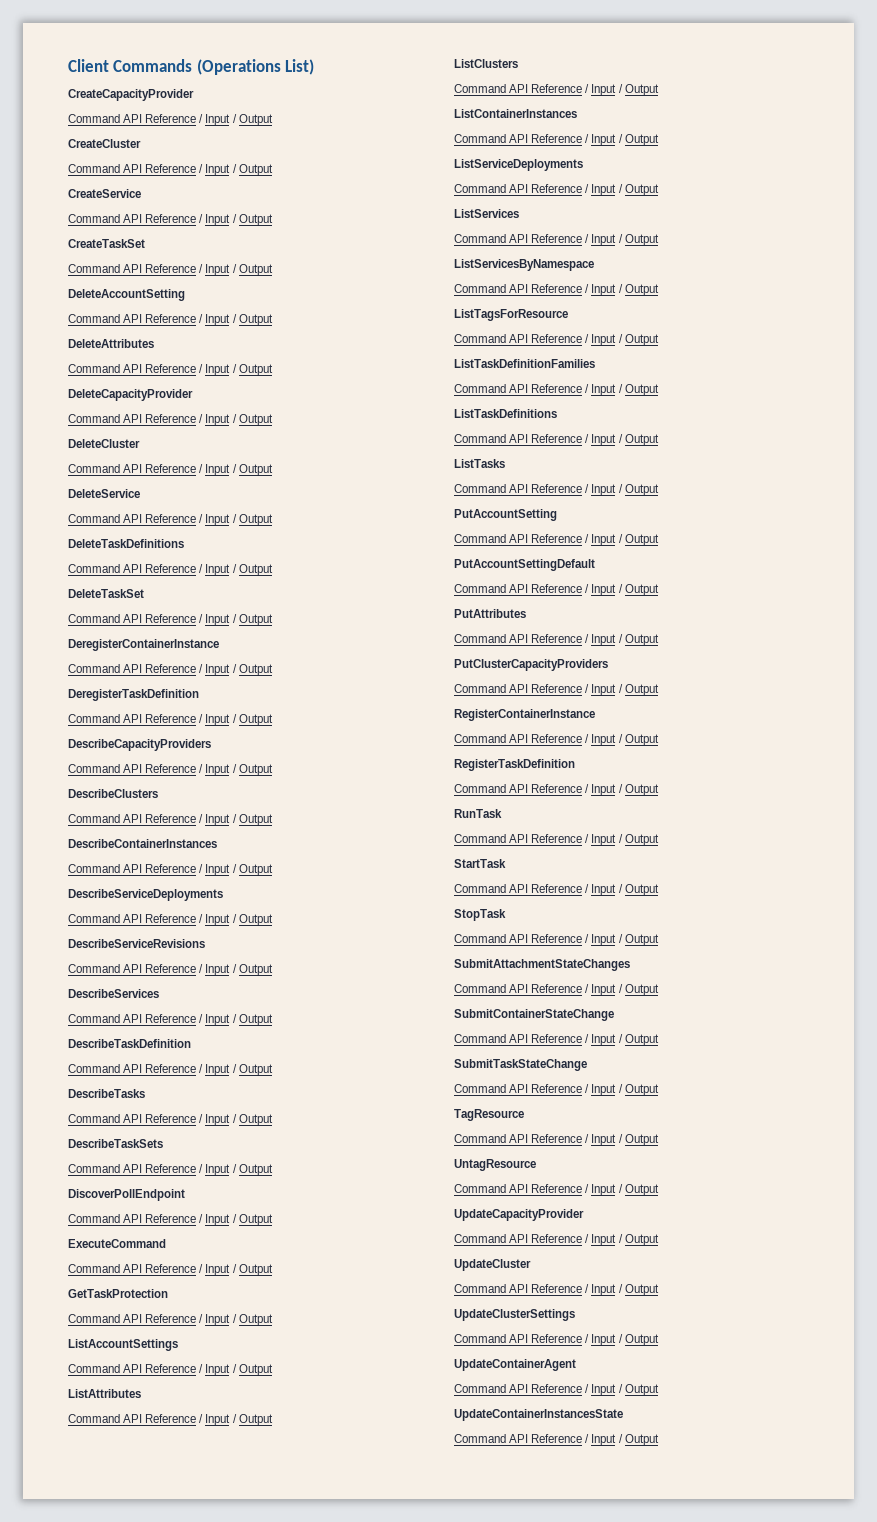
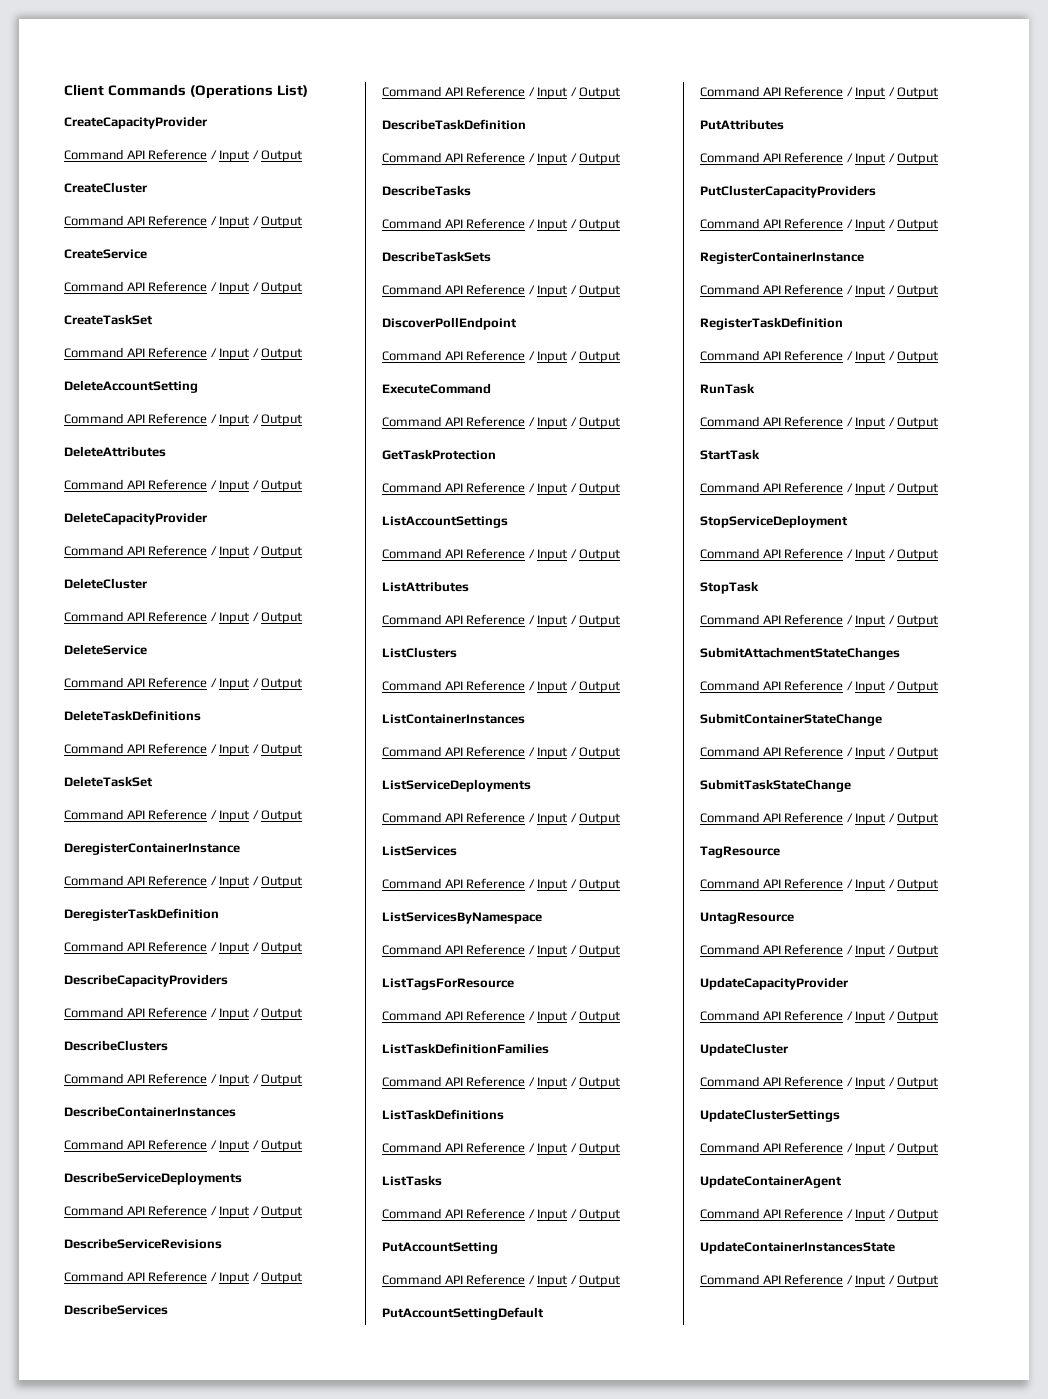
(659, 890) none -> [700,515,848,528] [700,548,939,561] // StopServiceDeployment // Command API Reference / Input / Output

